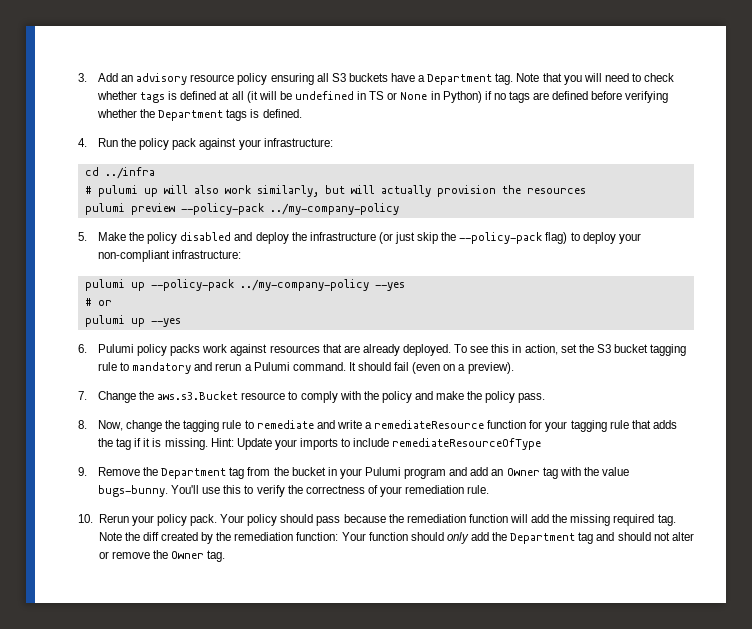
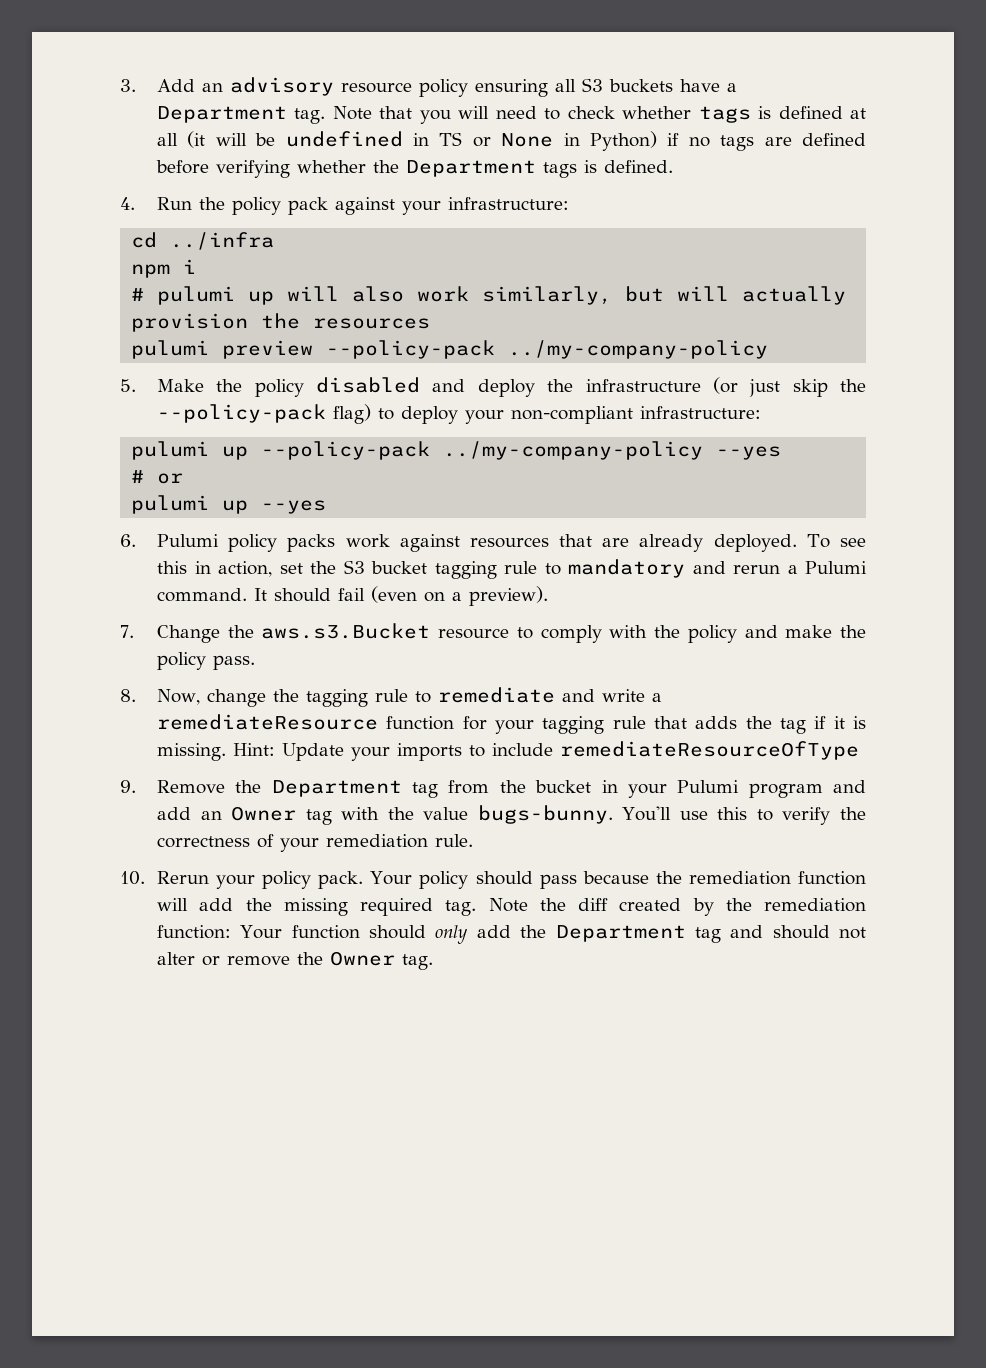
(155, 173) none -> [131,259,197,278] // npm i

